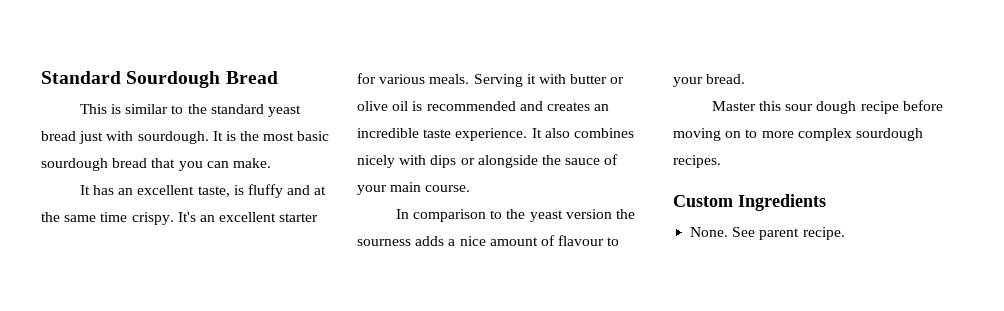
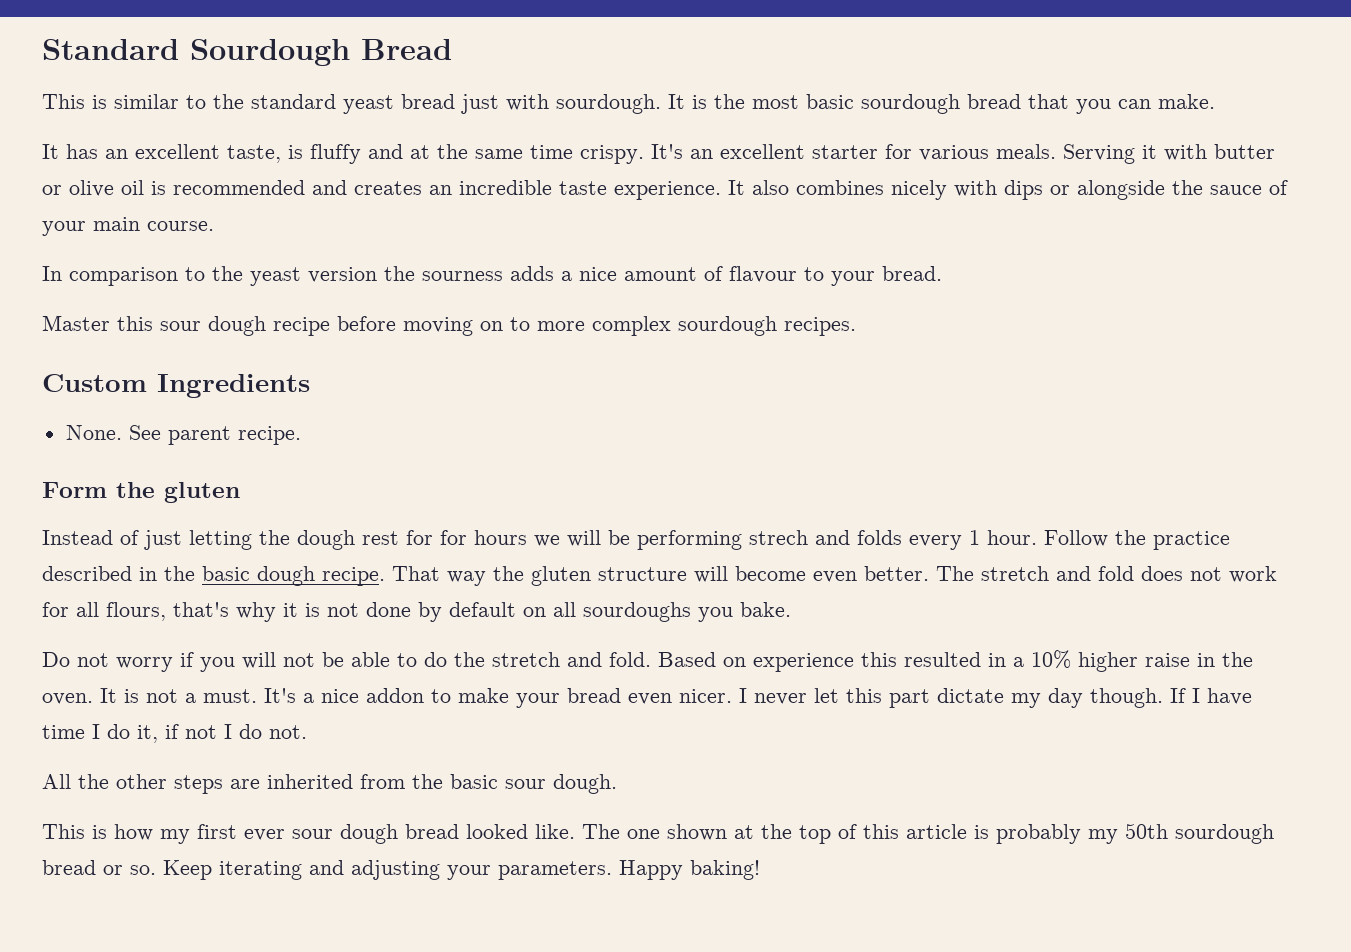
(845, 233) none -> [42,482,240,503] [42,530,1230,550] [42,566,1277,586] [42,602,791,622] [42,650,1253,672] [42,688,1252,708] [42,724,307,743] [42,774,617,794] [42,823,1274,844] [42,860,760,880] // Form the gluten // Instead of just letting the dough rest for for hours we will be performing strech and folds every 1 hour. Follow the practice described in the basic dough recipe. That way the gluten structure will become even better. The stretch and fold does not work for all flours, that's why it is not done by default on all sourdoughs you bake. // Do not worry if you will not be able to do the stretch and fold. Based on experience this resulted in a 10% higher raise in the oven. It is not a must. It's a nice addon to make your bread even nicer. I never let this part dictate my day though. If I have time I do it, if not I do not. // All the other steps are inherited from the basic sour dough. // This is how my first ever sour dough bread looked like. The one shown at the top of this article is probably my 50th sourdough bread or so. Keep iterating and adjusting your parameters. Happy baking!

